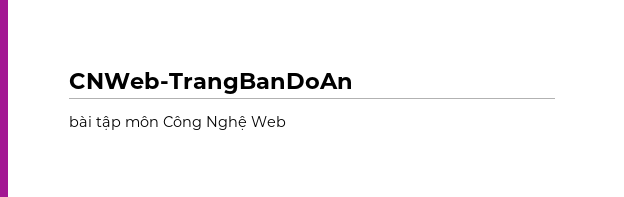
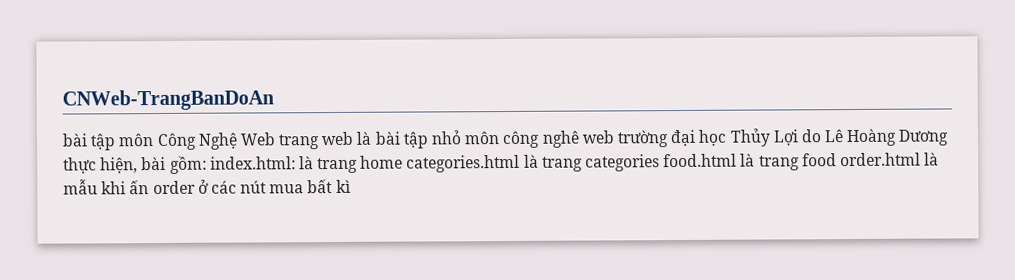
(286, 121) none -> [278,128,950,150] [63,152,940,174] [63,179,351,195] trang web là bài tập nhỏ môn công nghê web trường đại học Thủy Lợi do Lê Hoàng Dương thực hiện, bài gồm: index.html: là trang home categories.html là trang categories food.html là trang food order.html là mẫu khi ấn order ở các nút mua bất kì

